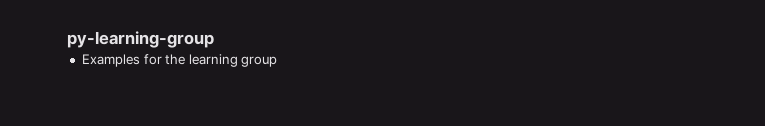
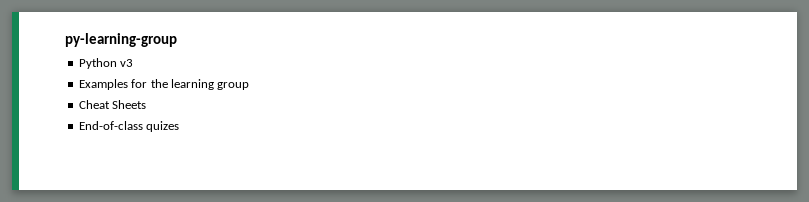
(214, 39) none -> [78,58,134,69] // Python v3
(278, 61) none -> [78,100,147,109] [78,121,180,132] // Cheat Sheets // End-of-class quizes

